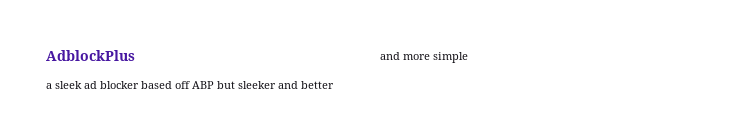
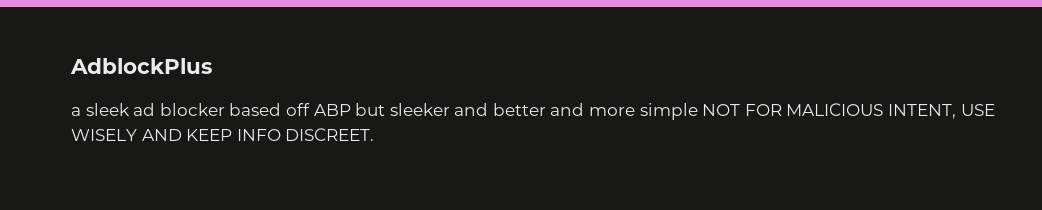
(468, 57) none -> [702,103,995,119] [71,128,375,141] NOT FOR MALICIOUS INTENT, USE WISELY AND KEEP INFO DISCREET.

